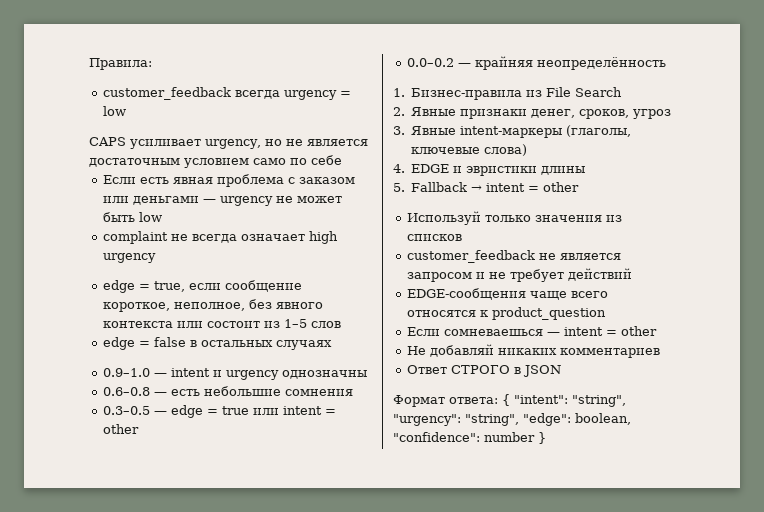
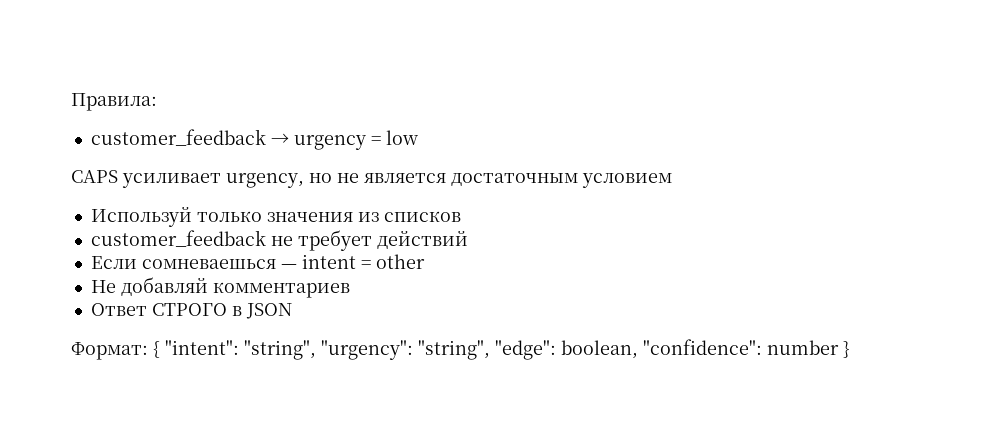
[234,90,280,99] всегда -> [270,133,289,145] →
[253,155,342,165] [102,174,355,187] [102,196,342,206] [102,212,162,222] [102,231,338,244] [102,253,156,263] [102,280,302,293] [102,299,323,312] [102,319,341,328] [102,337,332,350] [102,368,367,380] [102,386,353,396] [102,405,336,418] [102,424,139,434] [406,56,666,70] [393,87,623,100] [393,107,672,119] [393,125,632,138] [411,144,528,156] [393,164,586,176] [393,182,580,192] само по себе // Если есть явная проблема с заказом или деньгами — urgency не может быть low // complaint не всегда означает high urgency // edge = true, если сообщение короткое, неполное, без явного контекста или состоит из 1–5 слов // edge = false в остальных случаях // 0.9–1.0 — intent и urgency однозначны // 0.6–0.8 — есть небольшие сомнения // 0.3–0.5 — edge = true или intent = other // 0.0–0.2 — крайняя неопределённость // 1. Бизнес-правила из File Search // 2. Явные признаки денег, сроков, угроз // 3. Явные intent-маркеры (глаголы, ключевые слова) // 4. EDGE и эвристики длины // 5. Fallback → intent = other -> (672, 180) none
[559,253,621,260] [406,268,632,282] [406,288,608,300] [406,307,606,320] является запросом и не требует действий // EDGE-сообщения чаще всего относятся к product_question -> [297,230,468,251] требует действий
[497,348,557,355] никаких -> (208, 286) none
[393,395,498,407] Формат ответа: -> [71,342,148,360] Формат:

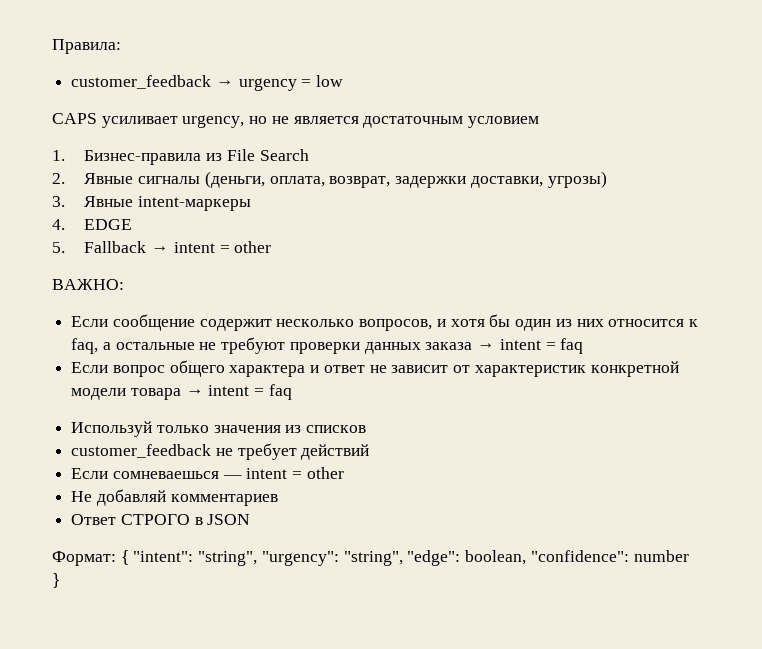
(672, 180) none -> [52,149,309,165] [52,171,607,188] [52,196,252,211] [52,219,133,230] [52,241,272,253] [52,279,124,290] [71,314,698,331] [71,337,584,354] [71,360,679,377] [71,384,292,400] // 1. Бизнес-правила из File Search // 2. Явные сигналы (деньги, оплата, возврат, задержки доставки, угрозы) // 3. Явные intent-маркеры // 4. EDGE // 5. Fallback → intent = other // ВАЖНО: // Если сообщение содержит несколько вопросов, и хотя бы один из них относится к faq, а остальные не требуют проверки данных заказа → intent = faq // Если вопрос общего характера и ответ не зависит от характеристик конкретной модели товара → intent = faq

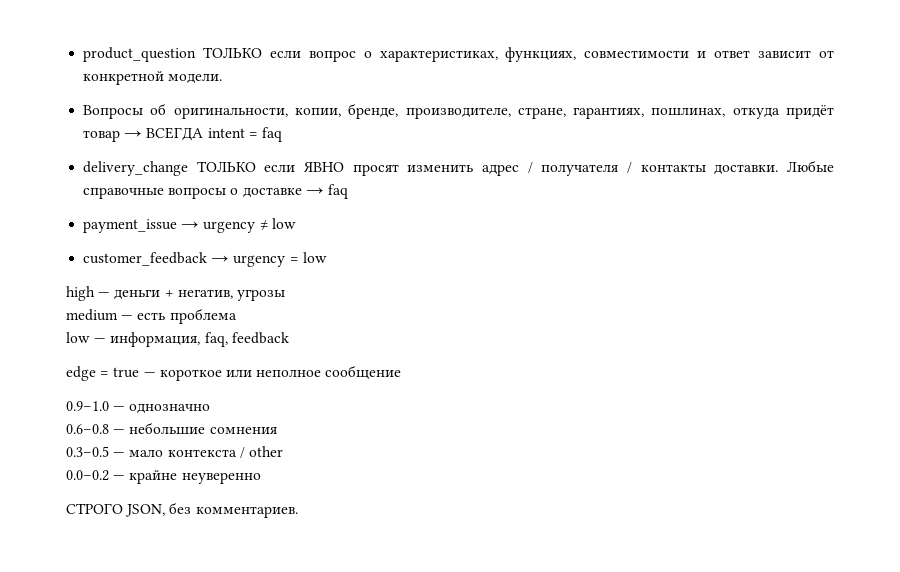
[52,39,121,54] Правила: -> [83,47,834,62] [83,71,223,85] [83,103,834,119] [83,127,282,142] [83,160,835,176] [83,184,348,199] [83,218,296,233] product_question ТОЛЬКО если вопрос о характеристиках, функциях, совместимости и ответ зависит от конкретной модели. // Вопросы об оригинальности, копии, бренде, производителе, стране, гарантиях, пошлинах, откуда придёт товар → ВСЕГДА intent = faq // delivery_change ТОЛЬКО если ЯВНО просят изменить адрес / получателя / контакты доставки. Любые справочные вопросы о доставке → faq // payment_issue → urgency ≠ low
[52,113,540,128] [52,149,309,165] [52,171,607,188] [52,196,252,211] [52,219,133,230] [52,241,272,253] [52,279,124,290] [71,314,698,331] [71,337,584,354] [71,360,679,377] [71,384,292,400] [71,421,367,437] [71,443,370,460] [71,467,344,479] [71,489,278,506] [71,514,251,525] [52,550,689,566] [52,573,60,588] CAPS усиливает urgency, но не является достаточным условием // 1. Бизнес-правила из File Search // 2. Явные сигналы (деньги, оплата, возврат, задержки доставки, угрозы) // 3. Явные intent-маркеры // 4. EDGE // 5. Fallback → intent = other // ВАЖНО: // Если сообщение содержит несколько вопросов, и хотя бы один из них относится к faq, а остальные не требуют проверки данных заказа → intent = faq // Если вопрос общего характера и ответ не зависит от характеристик конкретной модели товара → intent = faq // Используй только значения из списков // customer_feedback не требует действий // Если сомневаешься — intent = other // Не добавляй комментариев // Ответ СТРОГО в JSON // Формат: { "intent": "string", "urgency": "string", "edge": boolean, "confidence": number } -> [66,286,285,301] [66,308,237,324] [66,332,289,347] [66,365,402,381] [66,401,211,414] [66,422,277,435] [66,446,283,458] [66,470,261,484] [66,502,298,518] high — деньги + негатив, угрозы // medium — есть проблема // low — информация, faq, feedback // edge = true — короткое или неполное сообщение // 0.9–1.0 — однозначно // 0.6–0.8 — небольшие сомнения // 0.3–0.5 — мало контекста / other // 0.0–0.2 — крайне неуверенно // СТРОГО JSON, без комментариев.

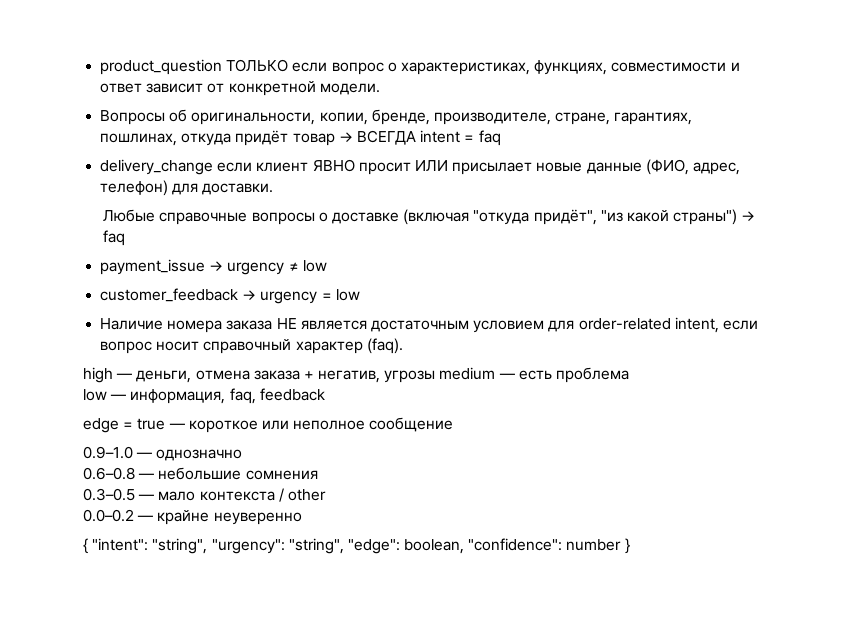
[196,161,706,176] ТОЛЬКО если ЯВНО просят изменить адрес / получателя / контакты -> [217,159,740,175] [100,180,199,196] если клиент ЯВНО просит ИЛИ присылает новые данные (ФИО, адрес, телефон) для
(779, 169) none -> (274, 189) //
(302, 192) none -> [403,209,738,225] (включая "откуда придёт", "из какой страны")
(327, 257) none -> [100,317,758,333] [100,338,403,354] // Наличие номера заказа НЕ является достаточным условием для order-related intent, если вопрос носит справочный характер (faq).
[114,289,161,300] деньги -> [136,370,300,383] деньги, отмена заказа
(285, 295) // -> (436, 376) none
[66,502,298,518] СТРОГО JSON, без комментариев. -> [83,538,630,554] { "intent": "string", "urgency": "string", "edge": boolean, "confidence": number }

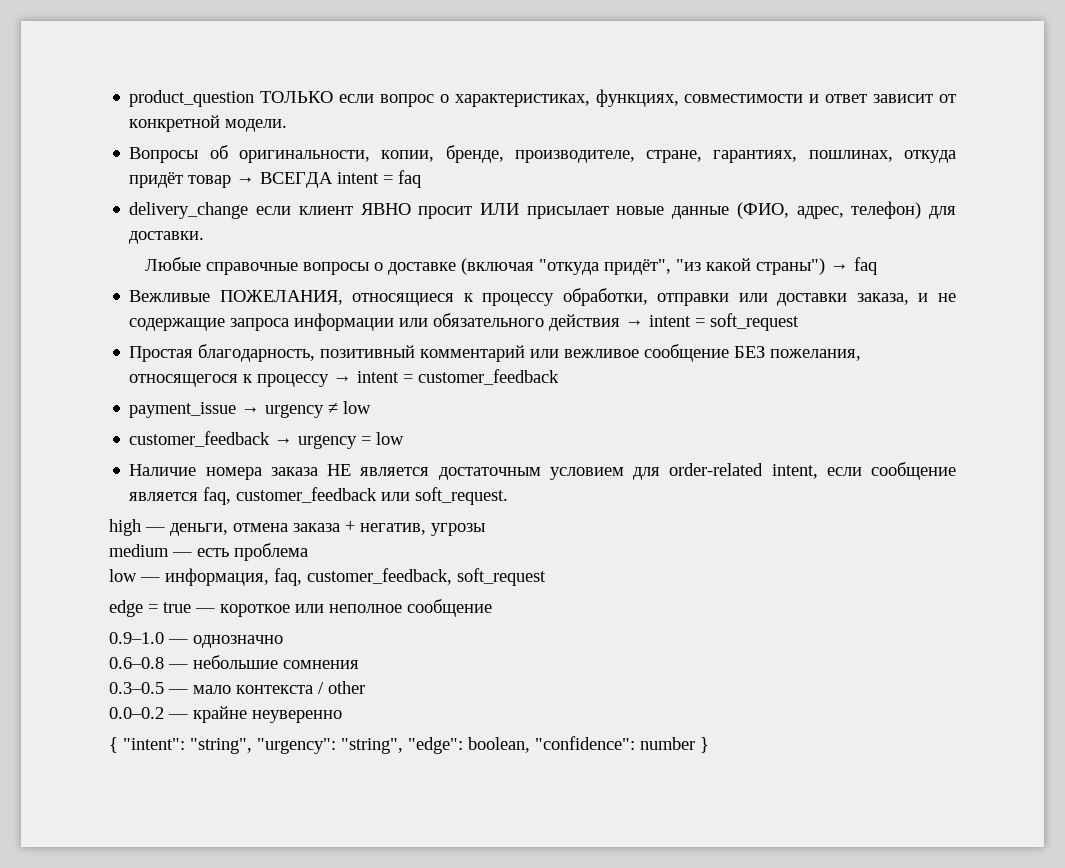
(126, 238) none -> [129,288,956,306] [129,313,800,331] [129,344,862,362] [129,369,560,387] // Вежливые ПОЖЕЛАНИЯ, относящиеся к процессу обработки, отправки или доставки заказа, и не содержащие запроса информации или обязательного действия → intent = soft_request // Простая благодарность, позитивный комментарий или вежливое сообщение БЕЗ пожелания, относящегося к процессу → intent = customer_feedback
[100,338,403,354] вопрос носит справочный характер (faq). -> [871,462,956,480] [129,487,509,505] сообщение является faq, customer_feedback или soft_request.
(436, 376) none -> (485, 529) //
[259,388,325,401] feedback -> [307,568,546,586] customer_feedback, soft_request

